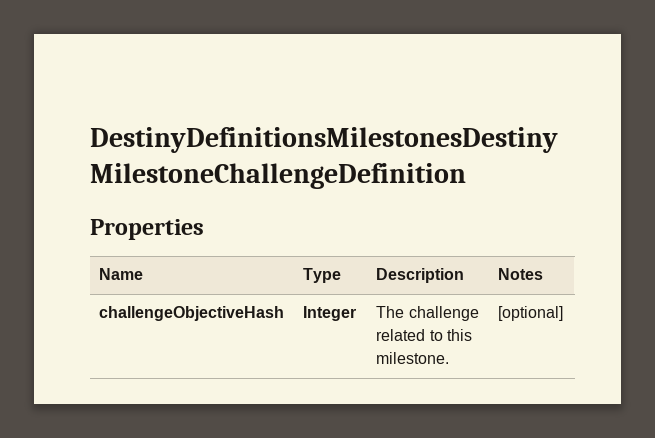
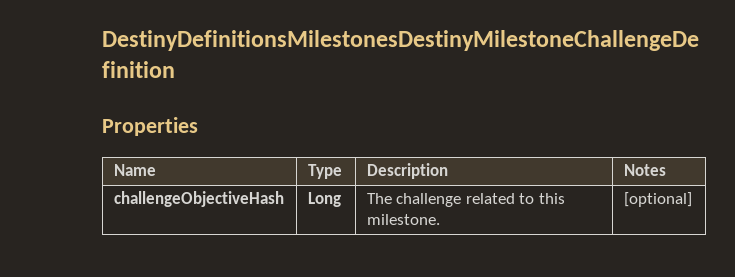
[303,306,357,321] Integer -> [307,192,341,207] Long

